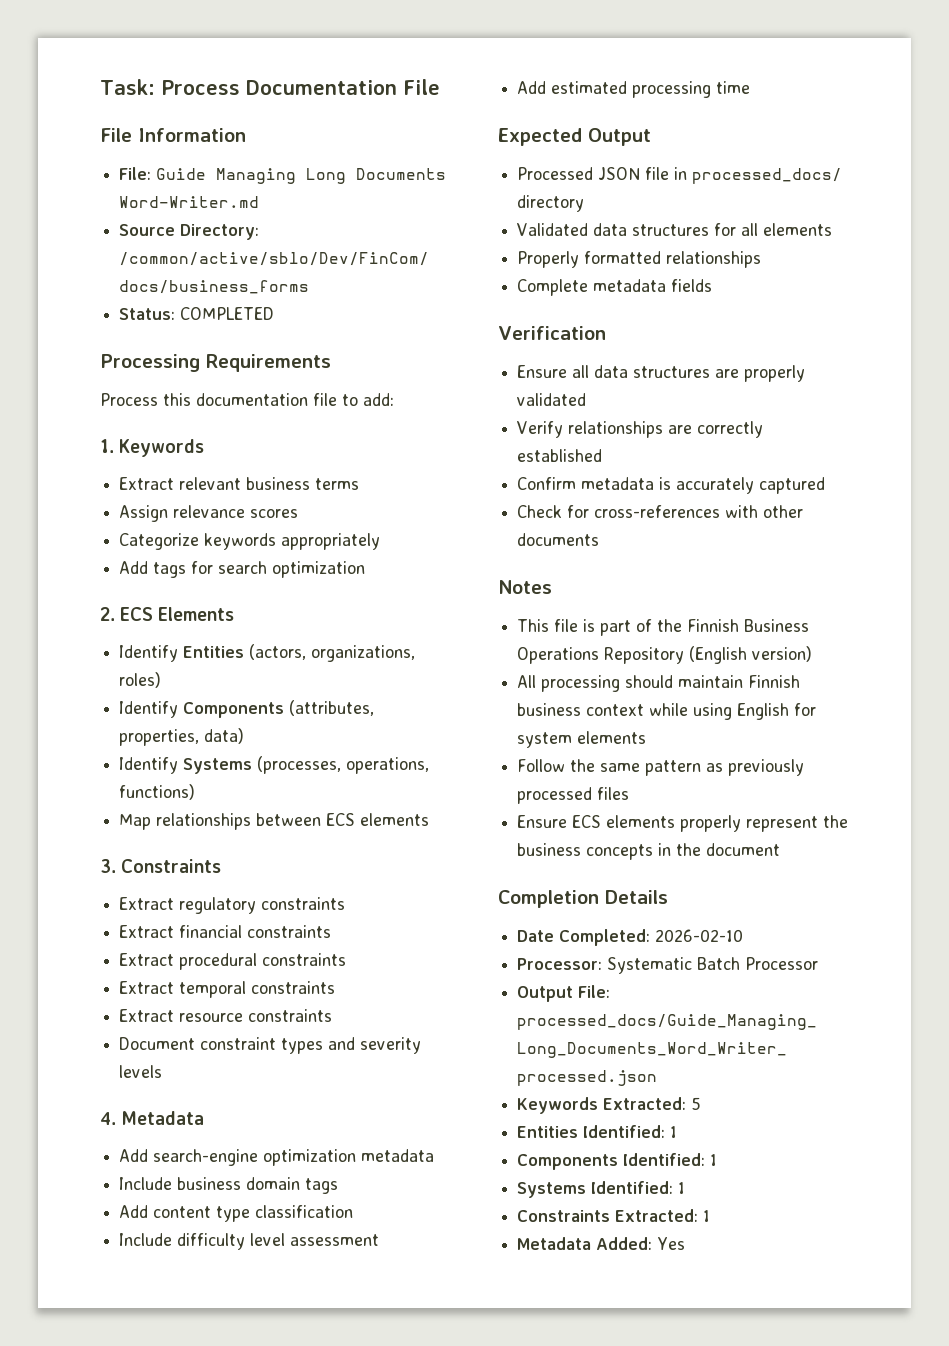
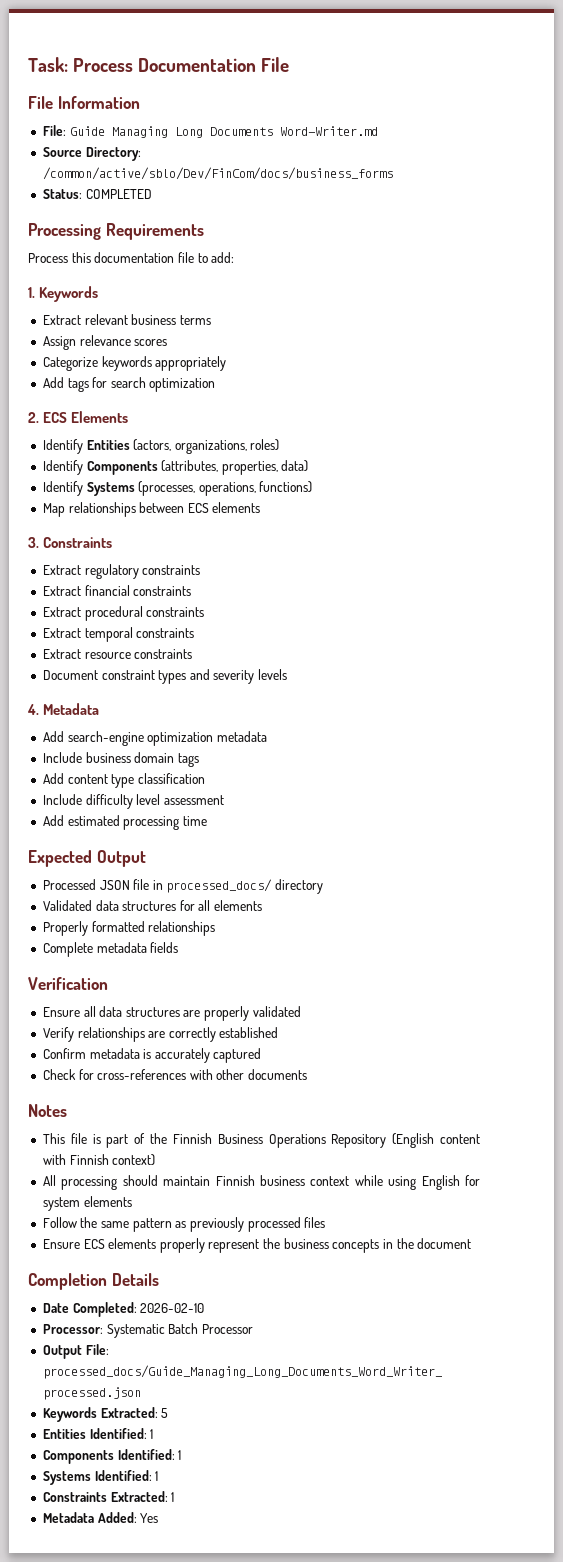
[752,646,813,662] version) -> [439,1134,480,1144] [42,1154,156,1166] content with Finnish context)

